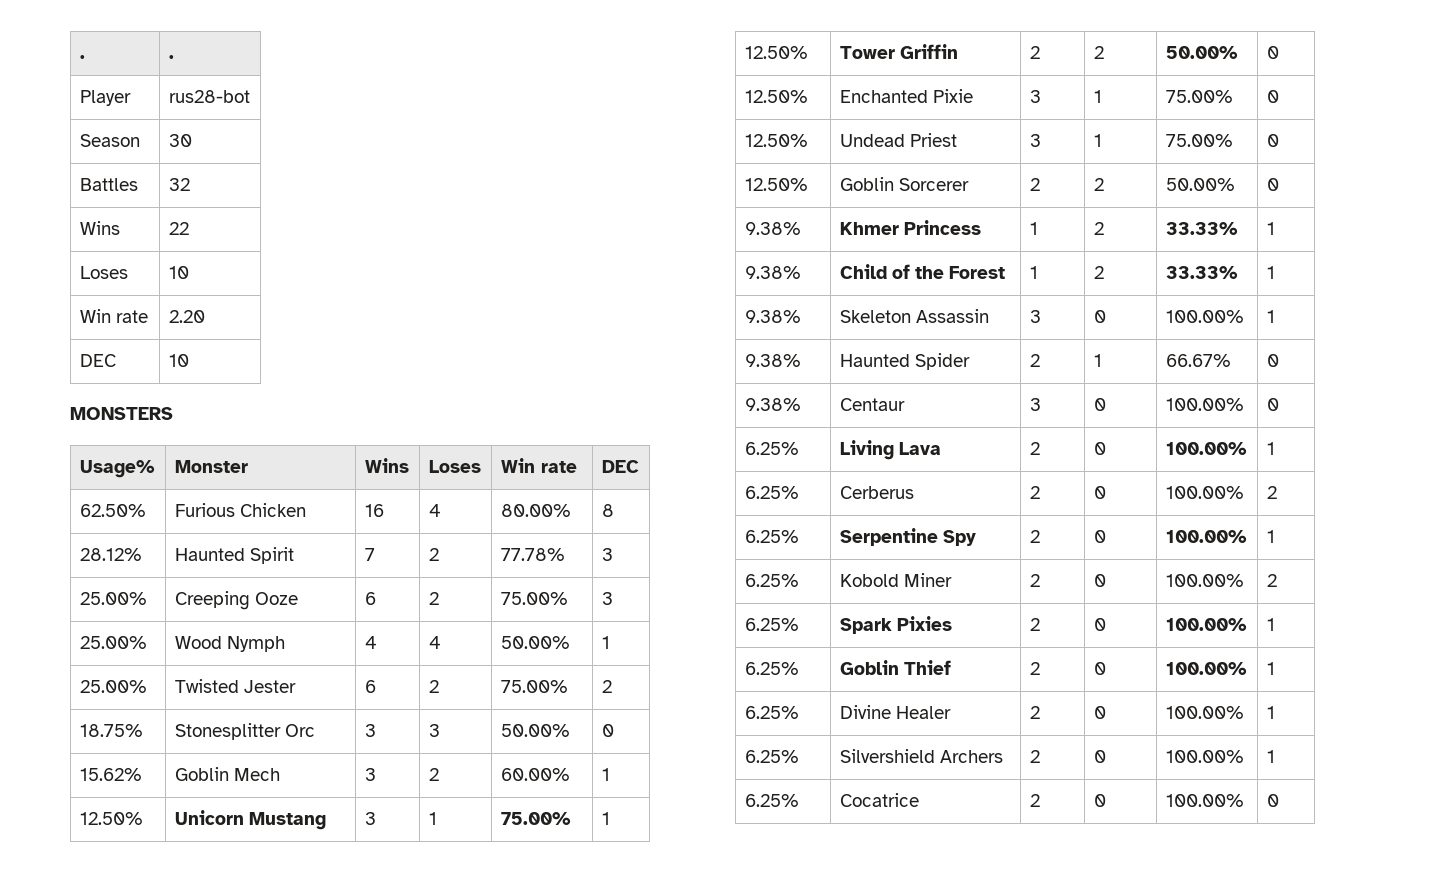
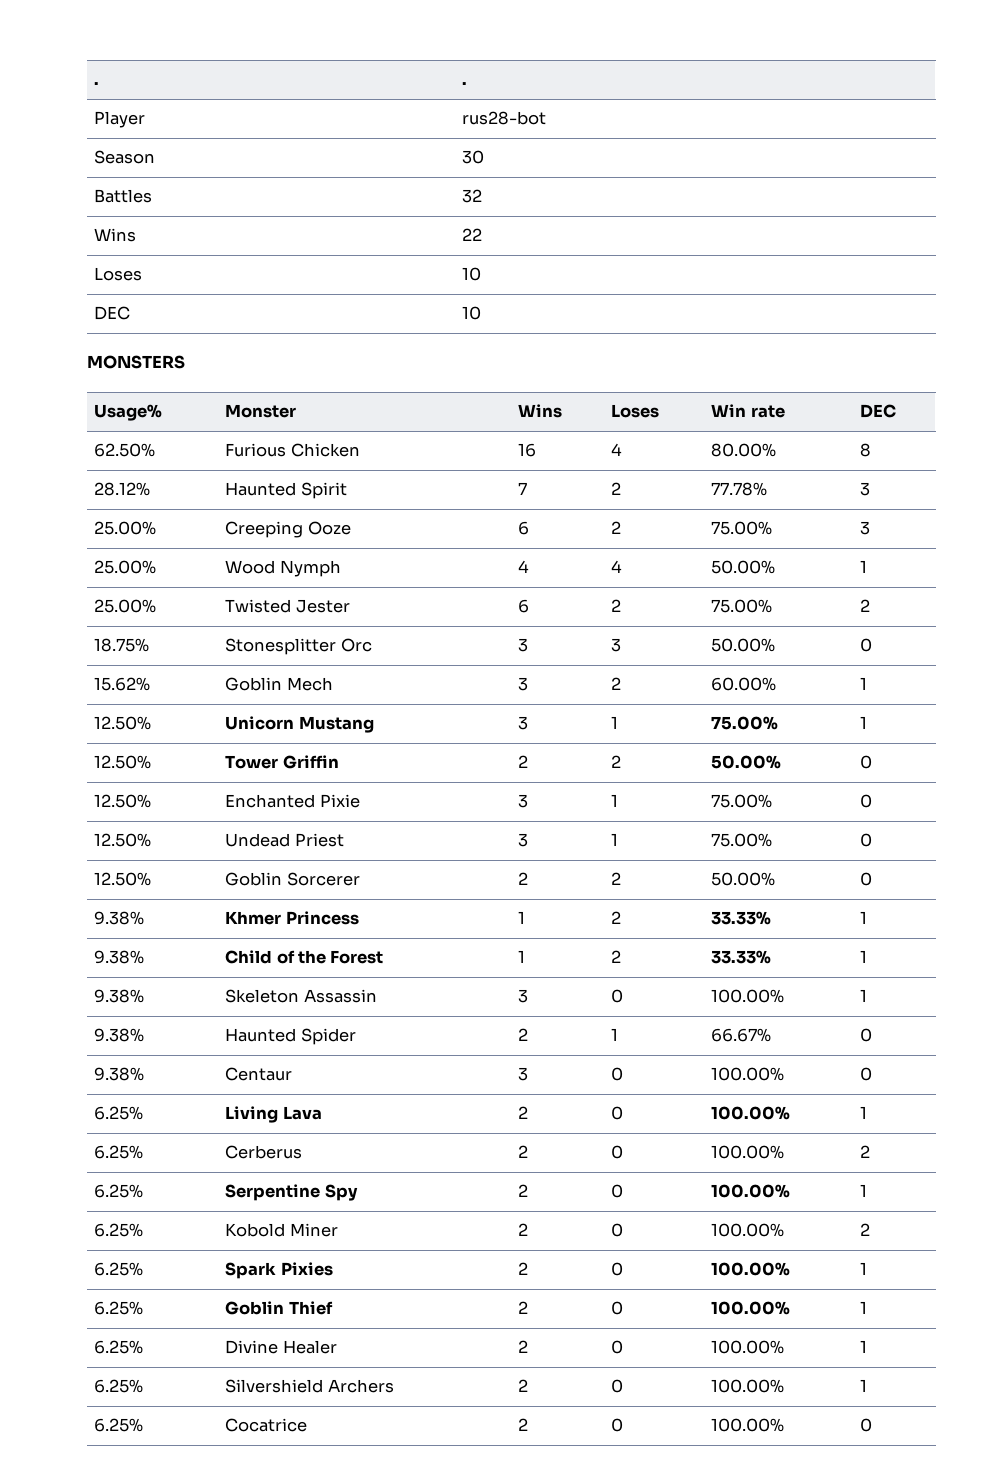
[79,309,148,323] [168,310,205,323] // Win rate | 2.20 -> (482, 274) none

